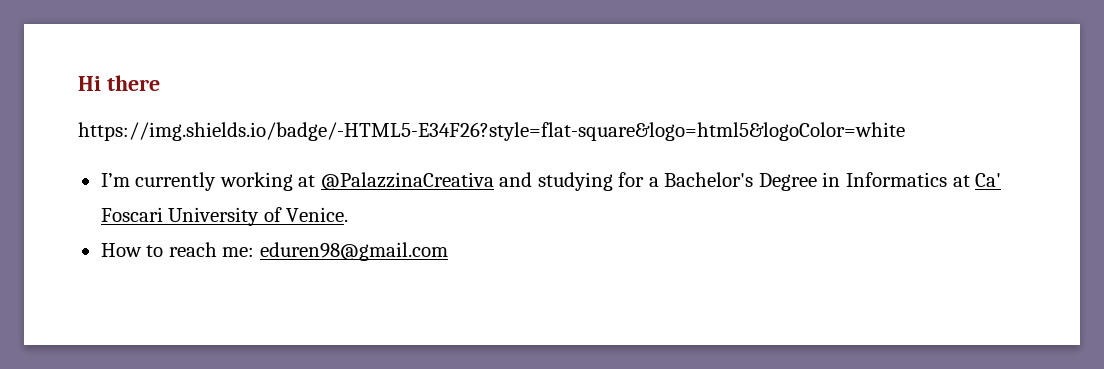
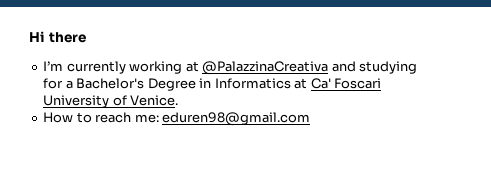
[78,122,905,141] // https://img.shields.io/badge/-HTML5-E34F26?style=flat-square&logo=html5&logoColor=white -> (86, 37) none

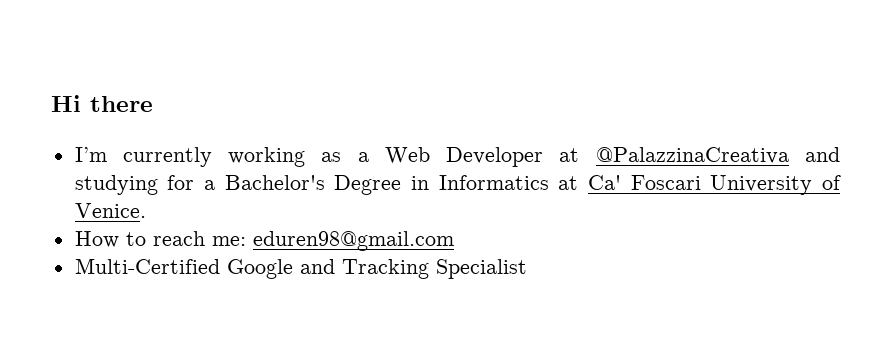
(183, 67) none -> [321,147,544,167] as a Web Developer
(311, 119) none -> [74,258,527,279] // Multi-Certified Google and Tracking Specialist

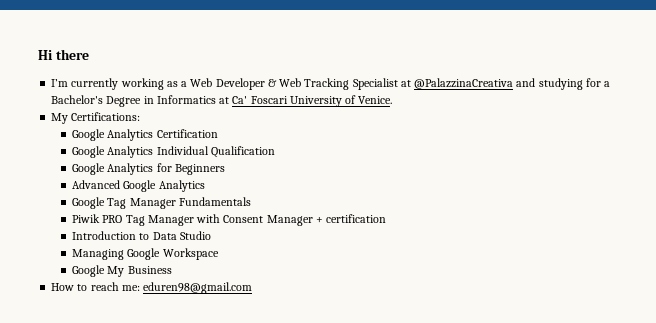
(544, 157) none -> [267,78,398,90] & Web Tracking Specialist
(146, 210) none -> [51,112,141,124] [72,129,218,141] [72,146,275,158] [72,163,225,175] [72,180,205,192] [72,197,251,209] [72,214,387,226] [72,231,211,240] [72,248,219,260] [72,265,172,277] // My Certifications: // Google Analytics Certification // Google Analytics Individual Qualification // Google Analytics for Beginners // Advanced Google Analytics // Google Tag Manager Fundamentals // Piwik PRO Tag Manager with Consent Manager + certification // Introduction to Data Studio // Managing Google Workspace // Google My Business
[74,258,527,279] // Multi-Certified Google and Tracking Specialist -> (253, 288) none

